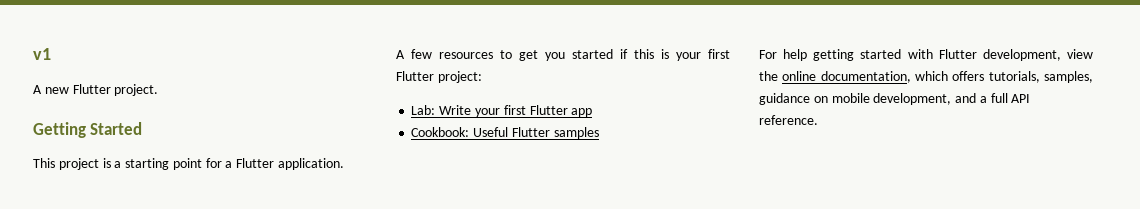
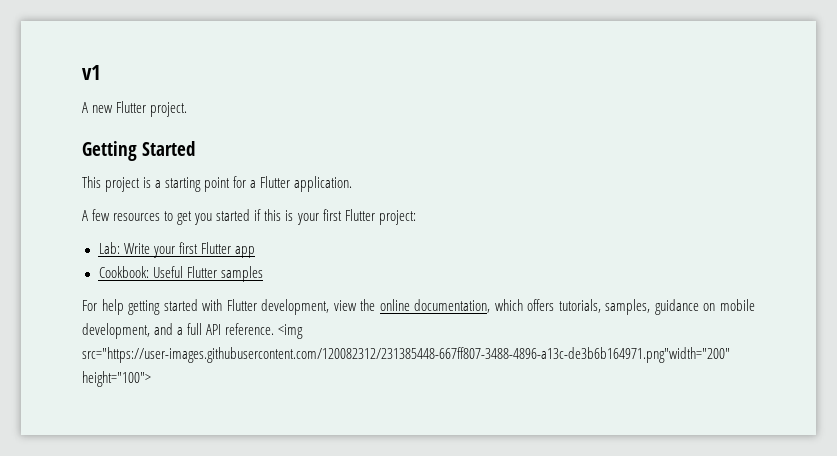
(818, 120) none -> [278,324,304,339] [82,347,730,363] [82,371,151,387] <img src="https://user-images.githubusercontent.com/120082312/231385448-667ff807-3488-4896-a13c-de3b6b164971.png"width="200" height="100">

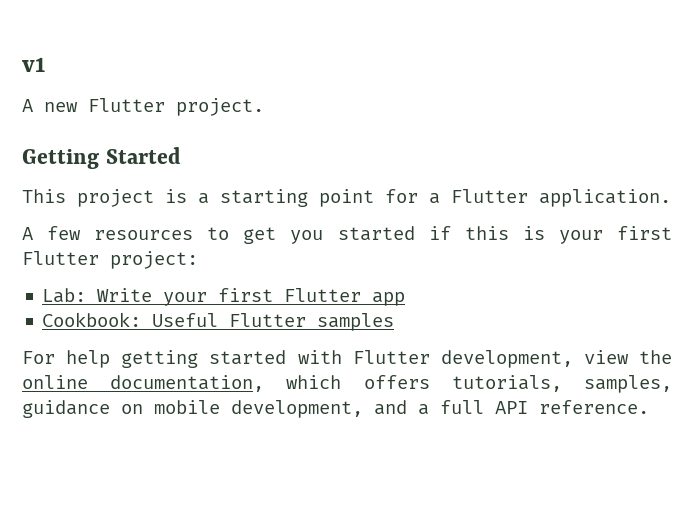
[278,324,304,339] [82,347,730,363] [82,371,151,387] <img src="https://user-images.githubusercontent.com/120082312/231385448-667ff807-3488-4896-a13c-de3b6b164971.png"width="200" height="100"> -> (649, 407) none

